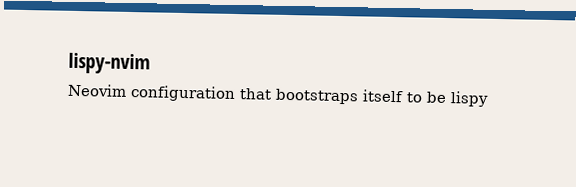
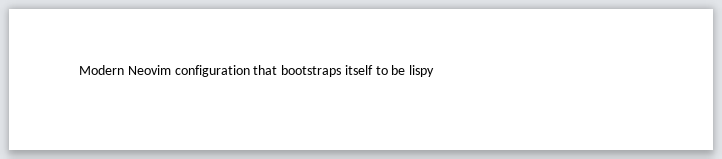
[68,52,151,75] lispy-nvim // -> [79,65,124,75] Modern

